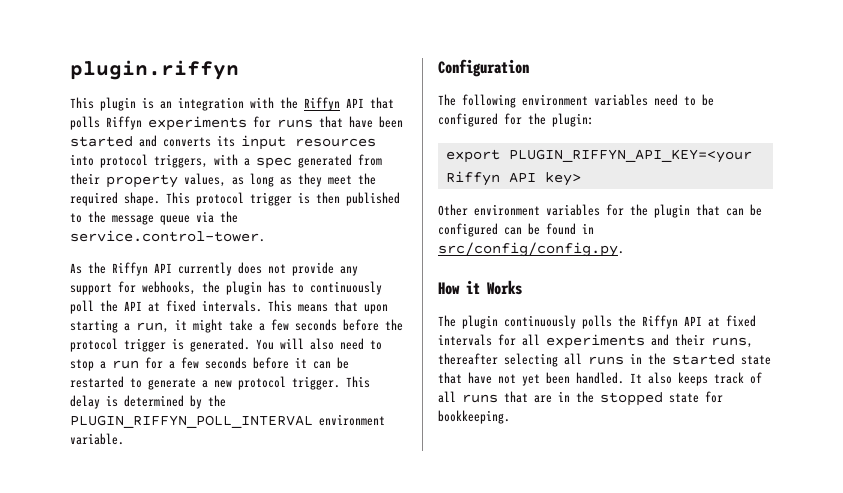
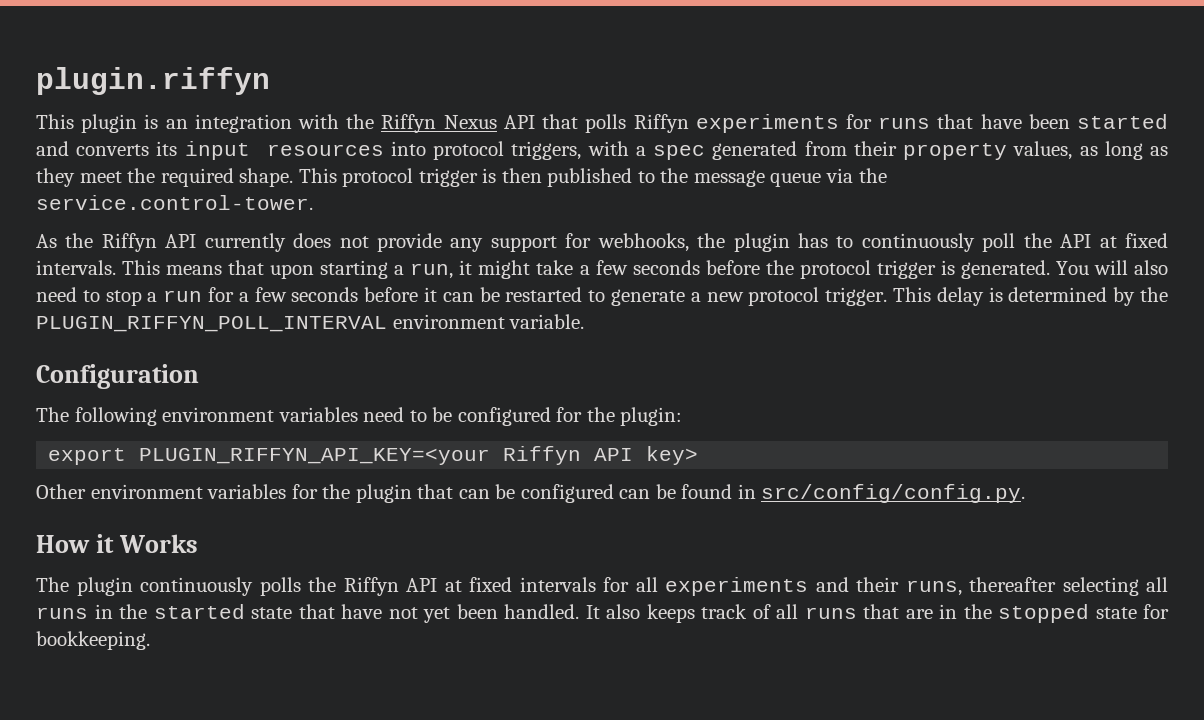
(340, 104) none -> [443,115,497,129] Nexus

